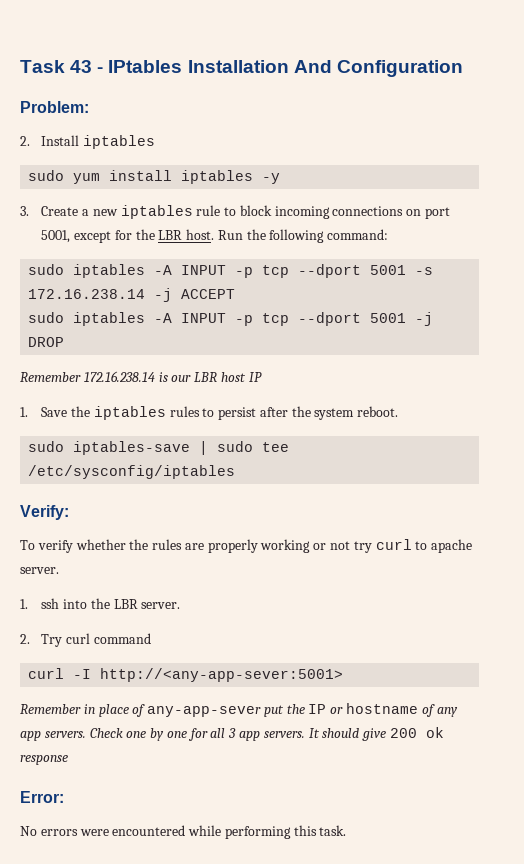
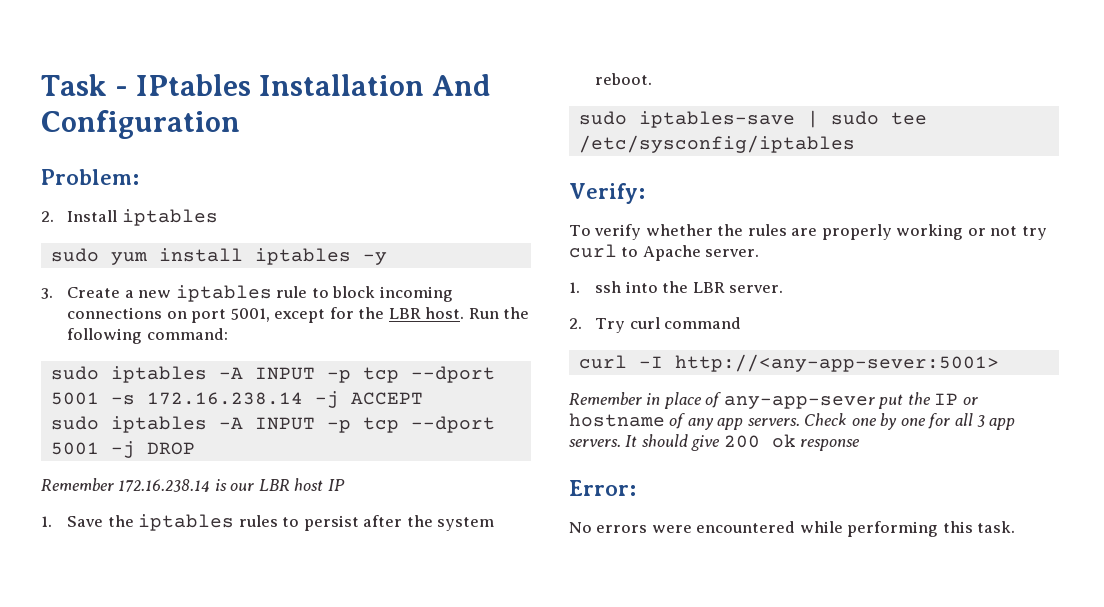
[70,60,93,73] 43 -> (107, 85) none
[431,539,473,553] apache -> [642,245,701,261] Apache

